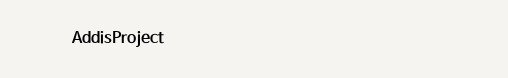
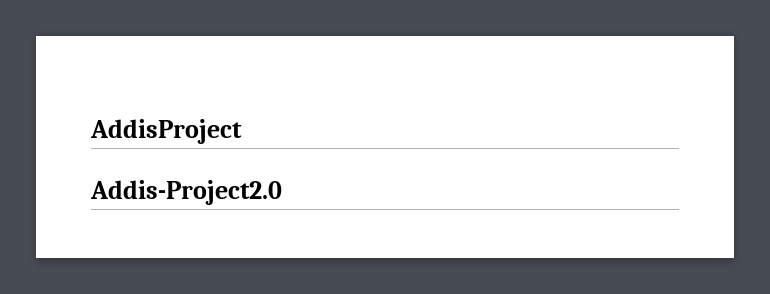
(164, 39) none -> [90,180,282,205] // Addis-Project2.0

